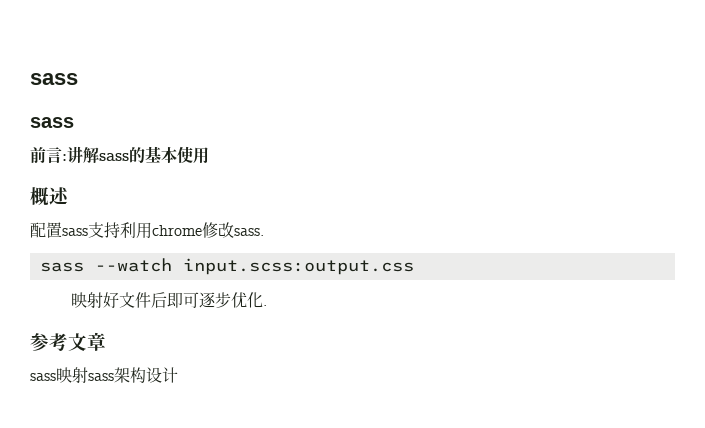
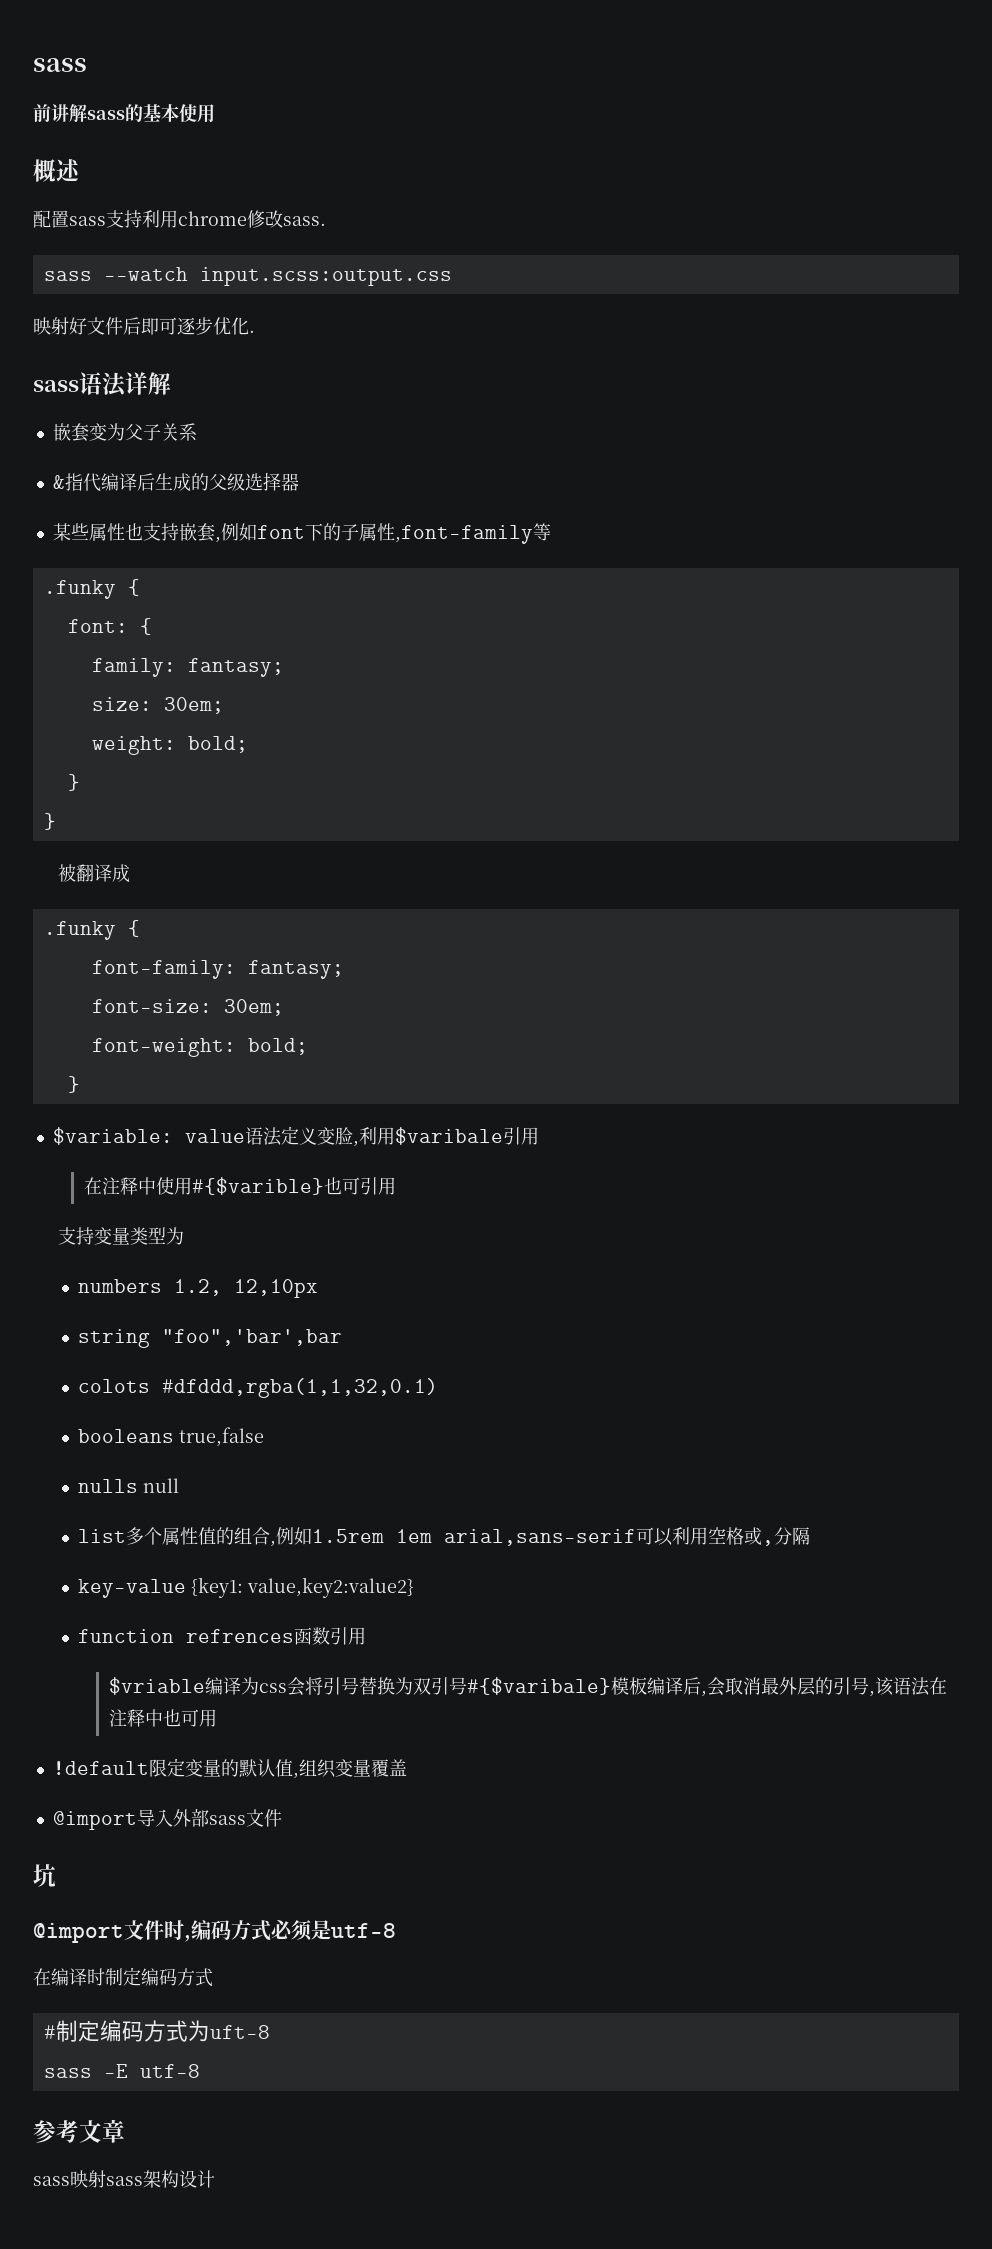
[30,73,78,85] [30,117,74,128] sass // sass -> [33,58,87,72] sass
[46,147,67,164] 言: -> (51, 113) none
(268, 305) none -> [33,372,171,397] [52,423,197,442] [52,472,299,492] [52,523,551,544] [43,579,140,599] [67,618,152,635] [91,658,284,677] [91,697,224,714] [91,736,248,755] [67,774,80,791] [43,813,56,830] [58,864,131,882] [43,920,140,940] [91,960,344,979] [91,999,284,1016] [91,1038,308,1057] [67,1076,80,1093] [52,1126,539,1147] [83,1177,396,1195] [58,1227,185,1245] [78,1279,319,1298] [78,1329,343,1348] [78,1378,439,1398] [78,1427,265,1447] [78,1478,180,1493] [78,1527,811,1547] [78,1577,415,1598] [78,1627,367,1645] [109,1677,948,1697] [109,1709,218,1727] [52,1758,407,1779] [52,1809,282,1830] [33,1864,56,1887] [33,1920,396,1943] [33,1967,213,1987] [43,2020,270,2042] [43,2064,200,2078] // sass语法详解 // 嵌套变为父子关系 // &指代编译后生成的父级选择器 // 某些属性也支持嵌套,例如font下的子属性,font-family等 // .funky { // font: { // family: fantasy; // size: 30em; // weight: bold; // } // } // 被翻译成 // .funky { // font-family: fantasy; // font-size: 30em; // font-weight: bold; // } // $variable: value语法定义变脸,利用$varibale引用 // 在注释中使用#{$varible}也可引用 // 支持变量类型为 // numbers 1.2, 12,10px // string "foo",'bar',bar // colots #dfddd,rgba(1,1,32,0.1) // booleans true,false // nulls null // list多个属性值的组合,例如1.5rem 1em arial,sans-serif可以利用空格或,分隔 // key-value {key1: value,key2:value2} // function refrences函数引用 // $vriable编译为css会将引号替换为双引号#{$varibale}模板编译后,会取消最外层的引号,该语法在注释中也可用 // !default限定变量的默认值,组织变量覆盖 // @import导入外部sass文件 // 坑 // @import文件时,编码方式必须是utf-8 // 在编译时制定编码方式 // #制定编码方式为uft-8 // sass -E utf-8

